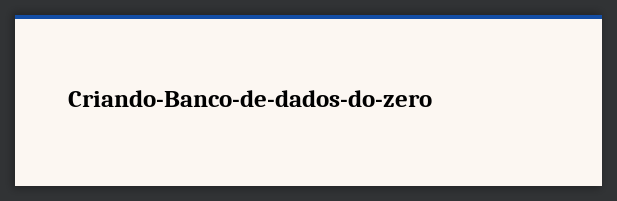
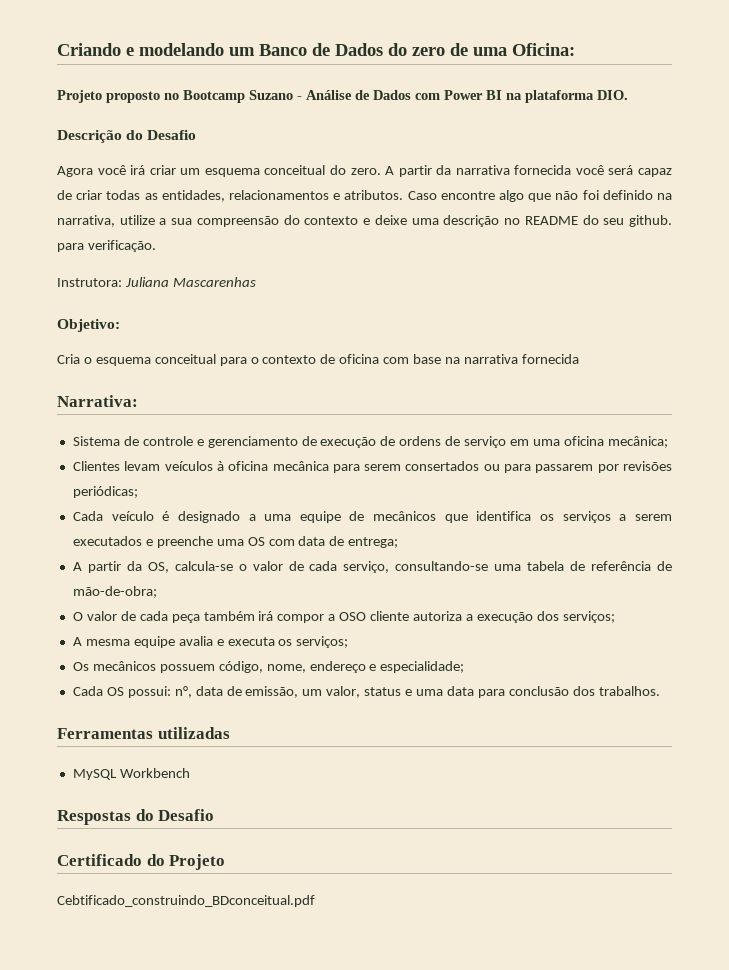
[68,90,432,107] Criando-Banco-de-dados-do-zero -> [57,43,575,56] [57,90,628,103] [57,130,197,143] [57,165,672,177] [57,190,672,202] [57,215,673,227] [57,240,156,252] [57,277,256,287] [57,319,120,332] [57,354,579,366] [57,395,138,407] [72,436,668,448] [72,461,673,473] [72,486,138,498] [72,511,673,523] [72,536,399,548] [72,561,672,573] [72,586,157,598] [72,611,615,623] [72,636,349,648] [72,661,465,673] [72,686,660,698] [57,727,230,739] [72,768,190,780] [57,809,215,825] [57,854,226,870] [57,895,315,907] Criando e modelando um Banco de Dados do zero de uma Oficina: // Projeto proposto no Bootcamp Suzano - Análise de Dados com Power BI na plataforma DIO. // Descrição do Desafio // Agora você irá criar um esquema conceitual do zero. A partir da narrativa fornecida você será capaz de criar todas as entidades, relacionamentos e atributos. Caso encontre algo que não foi definido na narrativa, utilize a sua compreensão do contexto e deixe uma descrição no README do seu github. para verificação. // Instrutora: Juliana Mascarenhas // Objetivo: // Cria o esquema conceitual para o contexto de oficina com base na narrativa fornecida // Narrativa: // Sistema de controle e gerenciamento de execução de ordens de serviço em uma oficina mecânica; // Clientes levam veículos à oficina mecânica para serem consertados ou para passarem por revisões periódicas; // Cada veículo é designado a uma equipe de mecânicos que identifica os serviços a serem executados e preenche uma OS com data de entrega; // A partir da OS, calcula-se o valor de cada serviço, consultando-se uma tabela de referência de mão-de-obra; // O valor de cada peça também irá compor a OSO cliente autoriza a execução dos serviços; // A mesma equipe avalia e executa os serviços; // Os mecânicos possuem código, nome, endereço e especialidade; // Cada OS possui: n°, data de emissão, um valor, status e uma data para conclusão dos trabalhos. // Ferramentas utilizadas // MySQL Workbench // Respostas do Desafio // Certificado do Projeto // Cebtificado_construindo_BDconceitual.pdf

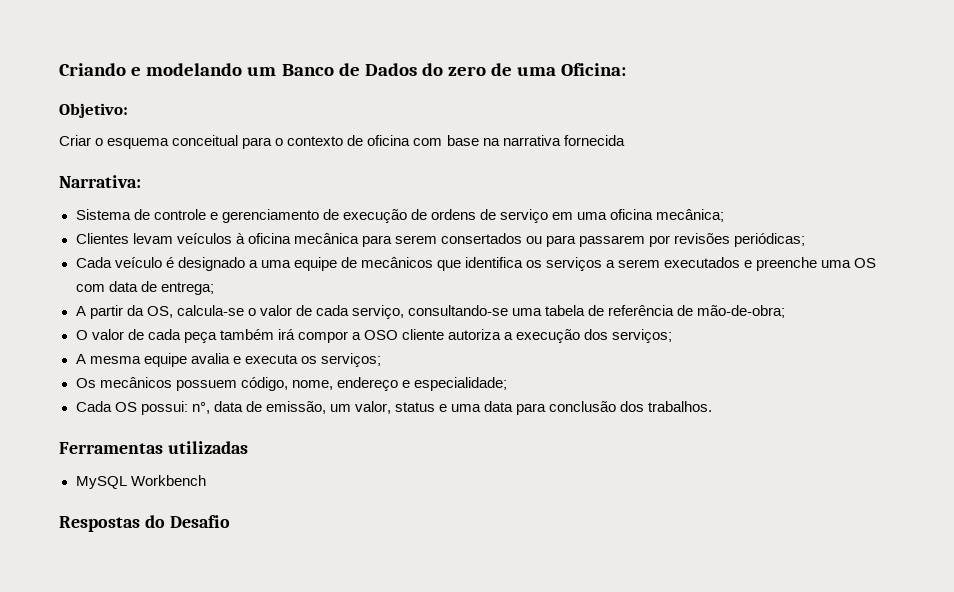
[57,90,628,103] [57,130,197,143] [57,165,672,177] [57,190,672,202] [57,215,673,227] [57,240,156,252] [57,277,256,287] // Projeto proposto no Bootcamp Suzano - Análise de Dados com Power BI na plataforma DIO. // Descrição do Desafio // Agora você irá criar um esquema conceitual do zero. A partir da narrativa fornecida você será capaz de criar todas as entidades, relacionamentos e atributos. Caso encontre algo que não foi definido na narrativa, utilize a sua compreensão do contexto e deixe uma descrição no README do seu github. para verificação. // Instrutora: Juliana Mascarenhas -> (627, 69) none
[57,354,80,364] Cria -> [59,135,91,146] Criar
[57,854,226,870] [57,895,315,907] // Certificado do Projeto // Cebtificado_construindo_BDconceitual.pdf -> (230, 521) none

